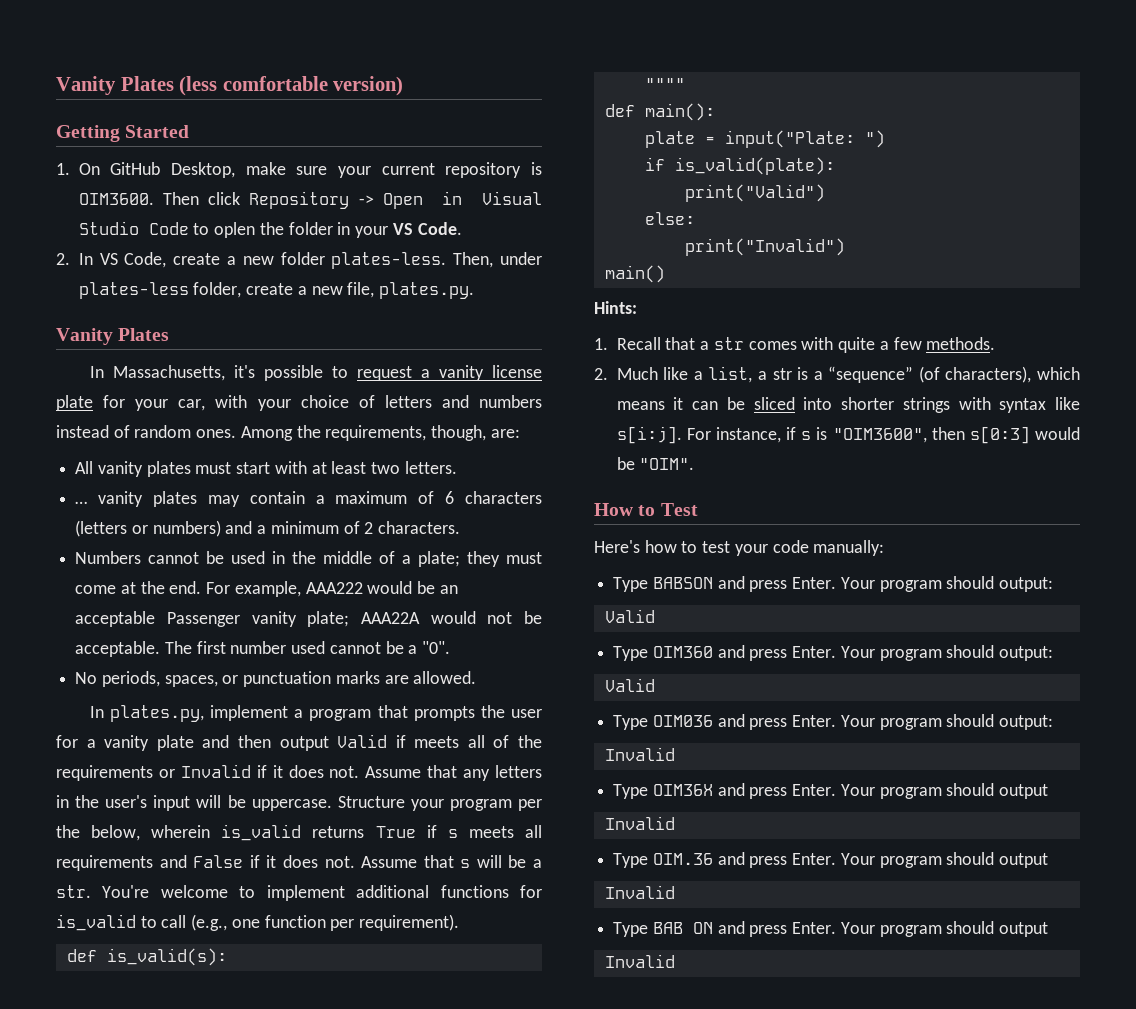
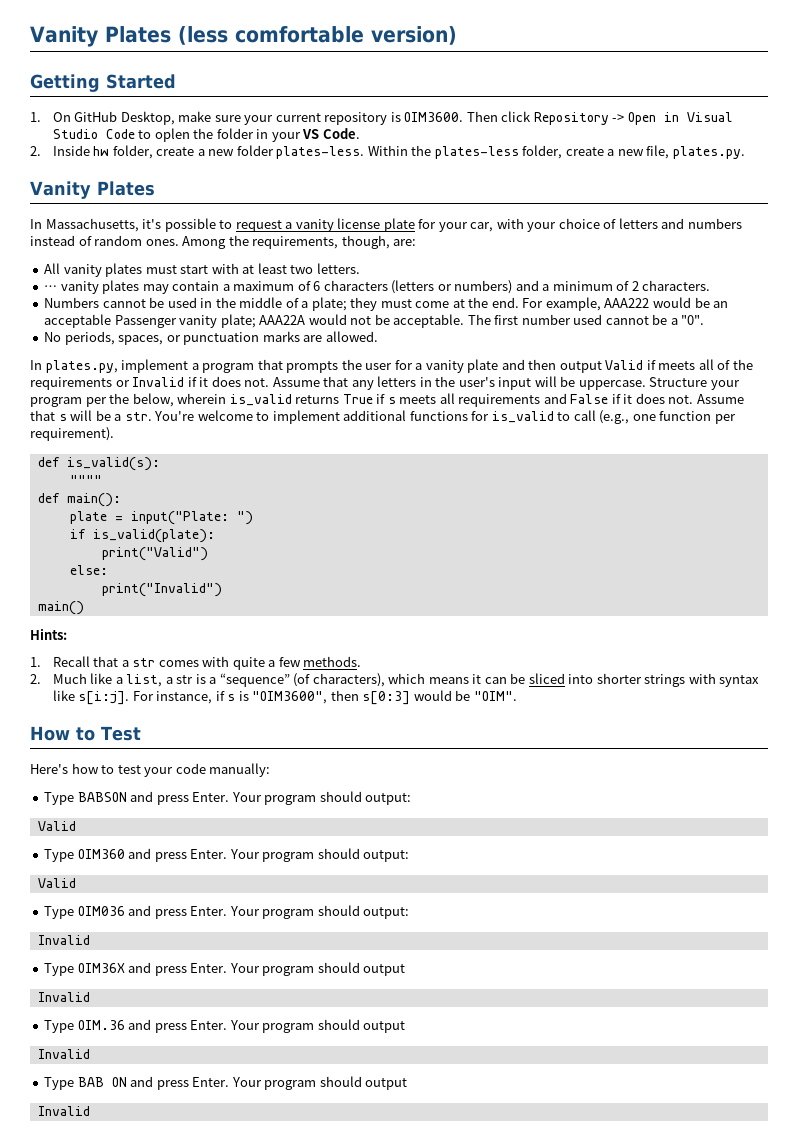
[78,252,167,268] In VS Code, -> [52,145,153,159] Inside hw folder,
[453,252,542,268] Then, under -> [367,145,432,156] Within the

